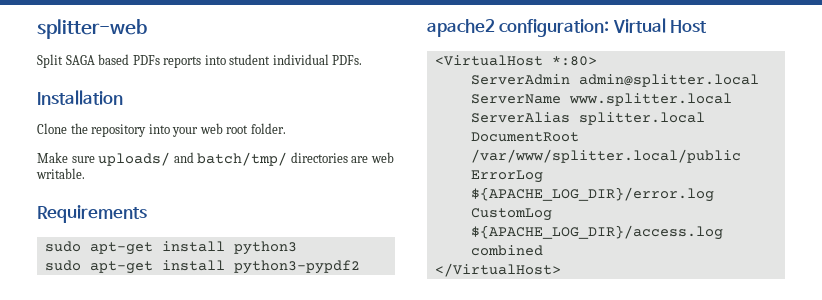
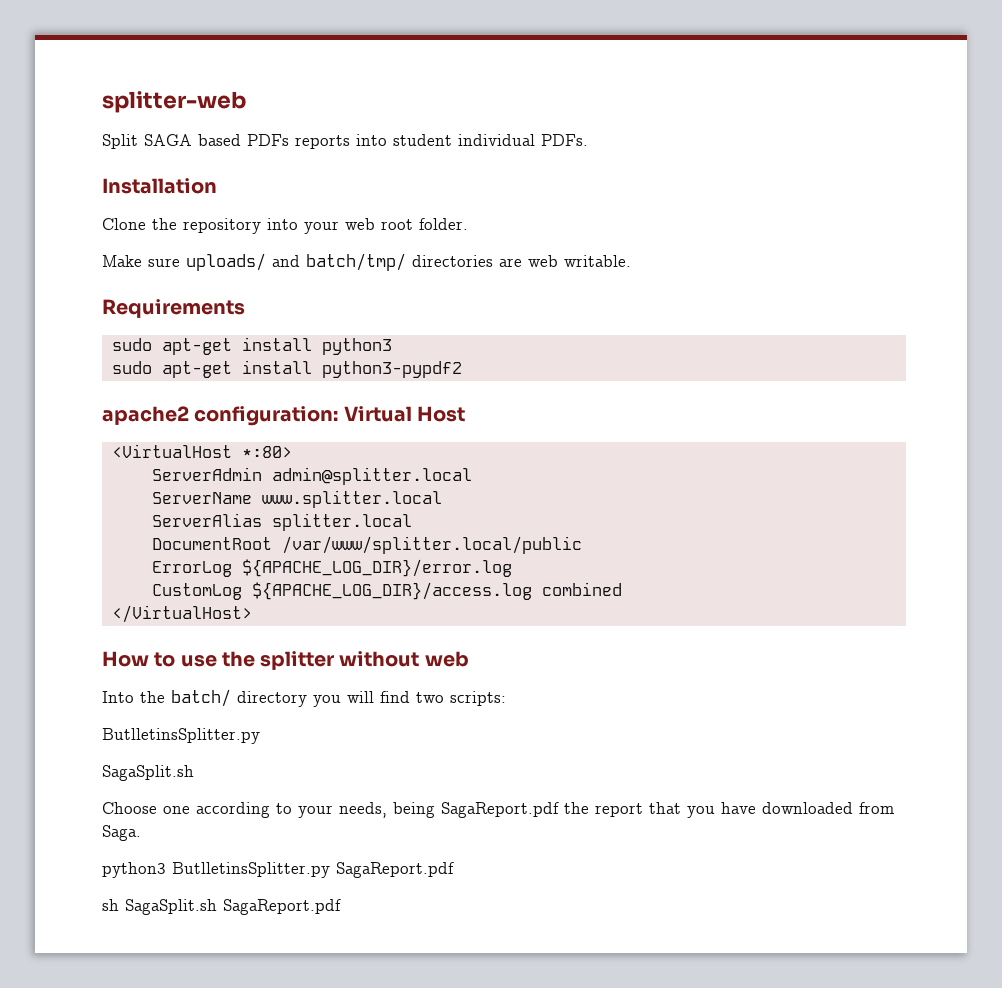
(561, 270) none -> [102,651,469,670] [102,689,506,707] [102,728,260,744] [102,765,194,781] [102,802,894,818] [102,825,141,841] [102,862,454,878] [102,899,341,915] // How to use the splitter without web // Into the batch/ directory you will find two scripts: // ButlletinsSplitter.py // SagaSplit.sh // Choose one according to your needs, being SagaReport.pdf the report that you have downloaded from Saga. // python3 ButlletinsSplitter.py SagaReport.pdf // sh SagaSplit.sh SagaReport.pdf

